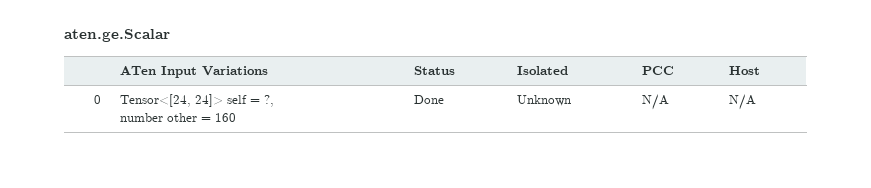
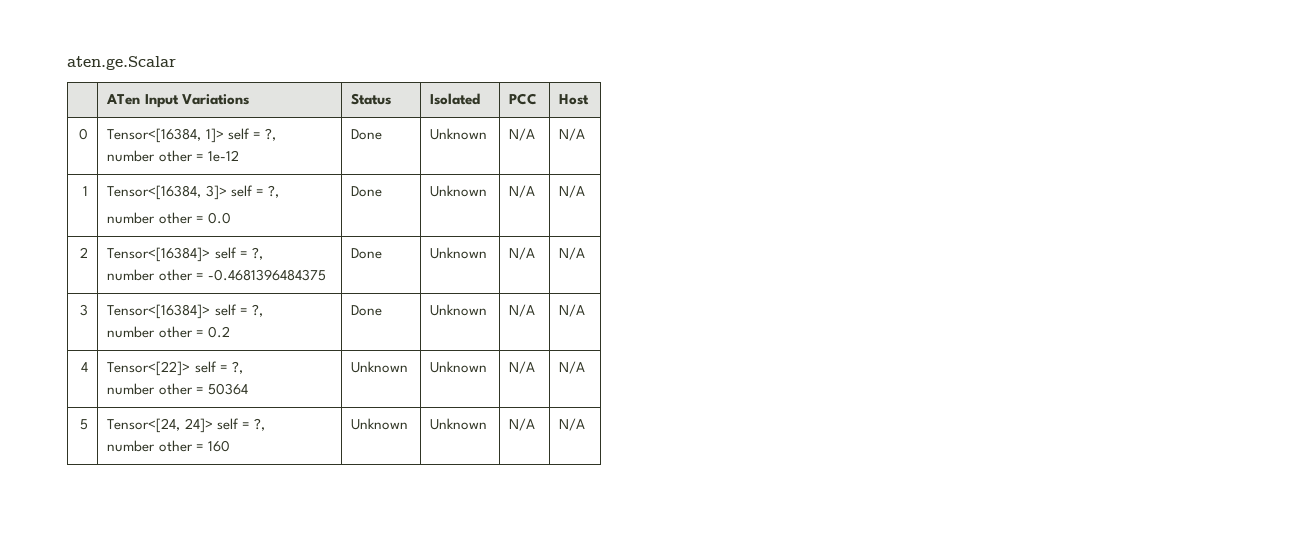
(102, 99) none -> [107,128,276,143] [107,150,239,162] [351,129,383,140] [430,128,488,140] [509,128,536,141] [559,128,586,141] [82,186,88,196] [107,185,279,200] [107,212,231,224] [351,186,383,197] [430,185,488,197] [509,185,536,198] [559,185,586,198] [79,247,88,258] [107,247,263,262] [107,269,326,281] [351,248,383,259] [430,247,488,259] [509,247,536,260] [559,247,586,260] [79,304,88,316] [107,304,263,319] [107,326,230,338] [351,305,383,316] [430,304,488,316] [509,304,536,317] [559,304,586,317] [80,362,88,372] [107,361,243,376] [107,383,248,395] [351,361,409,373] [430,361,488,373] [509,361,536,374] [559,361,586,374] [79,419,88,430] | Tensor<[16384, 1]> self = ?, // number other = 1e-12 | Done | Unknown | N/A | N/A // 1 | Tensor<[16384, 3]> self = ?, // number other = 0.0 | Done | Unknown | N/A | N/A // 2 | Tensor<[16384]> self = ?, // number other = -0.4681396484375 | Done | Unknown | N/A | N/A // 3 | Tensor<[16384]> self = ?, // number other = 0.2 | Done | Unknown | N/A | N/A // 4 | Tensor<[22]> self = ?, // number other = 50364 | Unknown | Unknown | N/A | N/A // 5
[413,95,444,104] Done -> [351,418,409,430] Unknown

